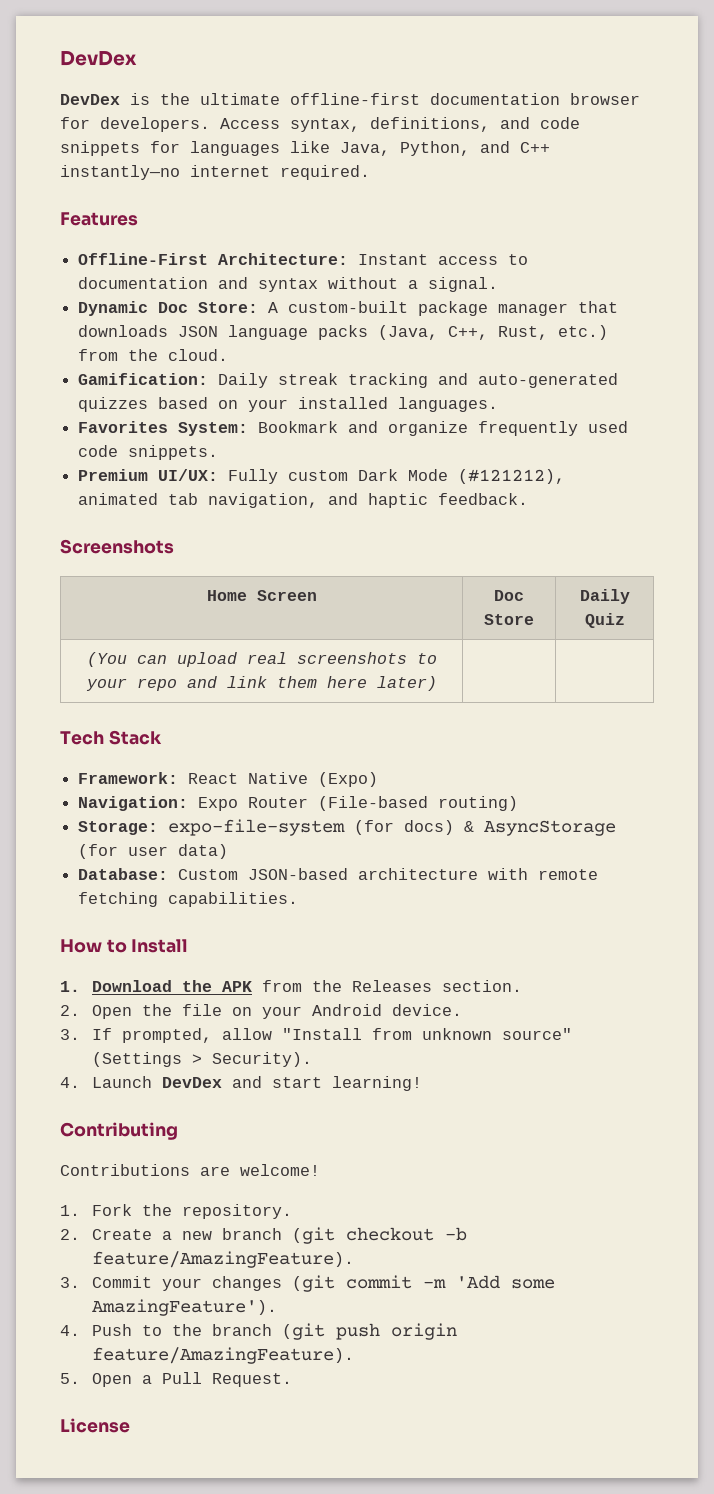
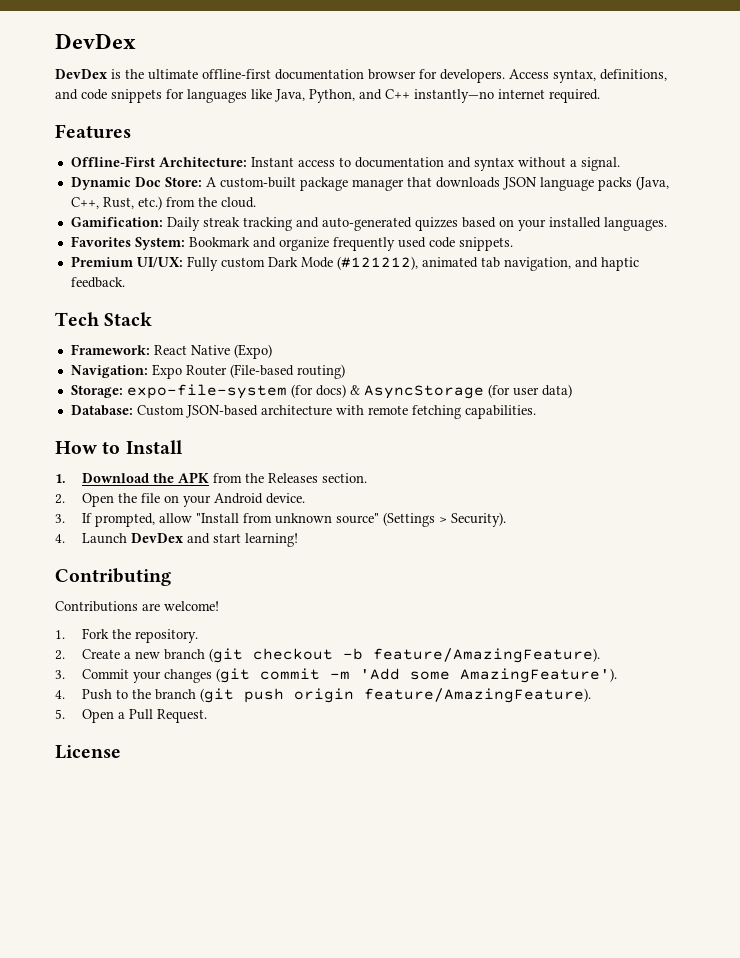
[60,539,174,554] [206,590,317,601] [494,590,524,601] [484,614,534,625] [579,589,630,604] [584,613,625,628] [86,652,437,667] [85,676,437,691] // Screenshots // Home Screen | Doc Store | Daily Quiz // (You can upload real screenshots to your repo and link them here later) | | -> (125, 282) none

